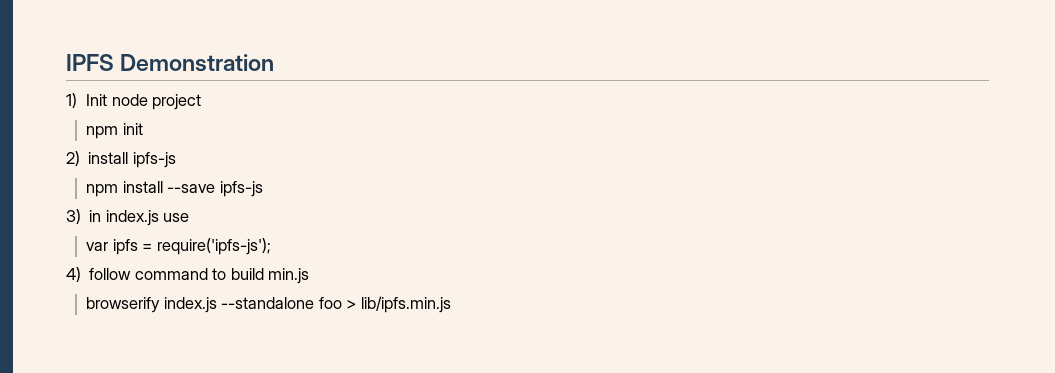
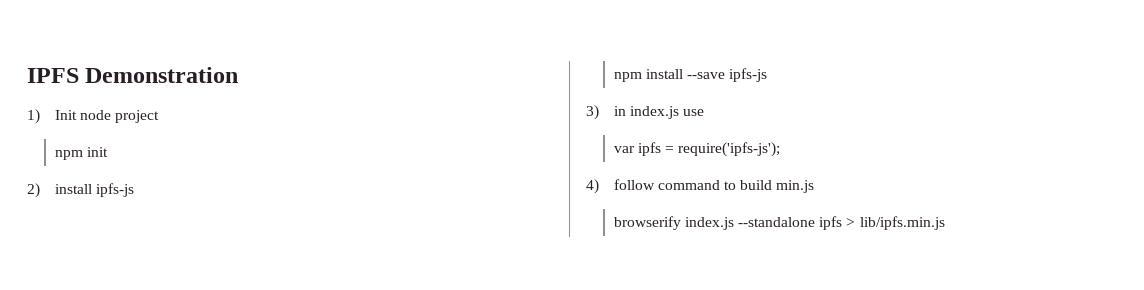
[318,297,342,309] foo -> [819,216,843,230] ipfs

